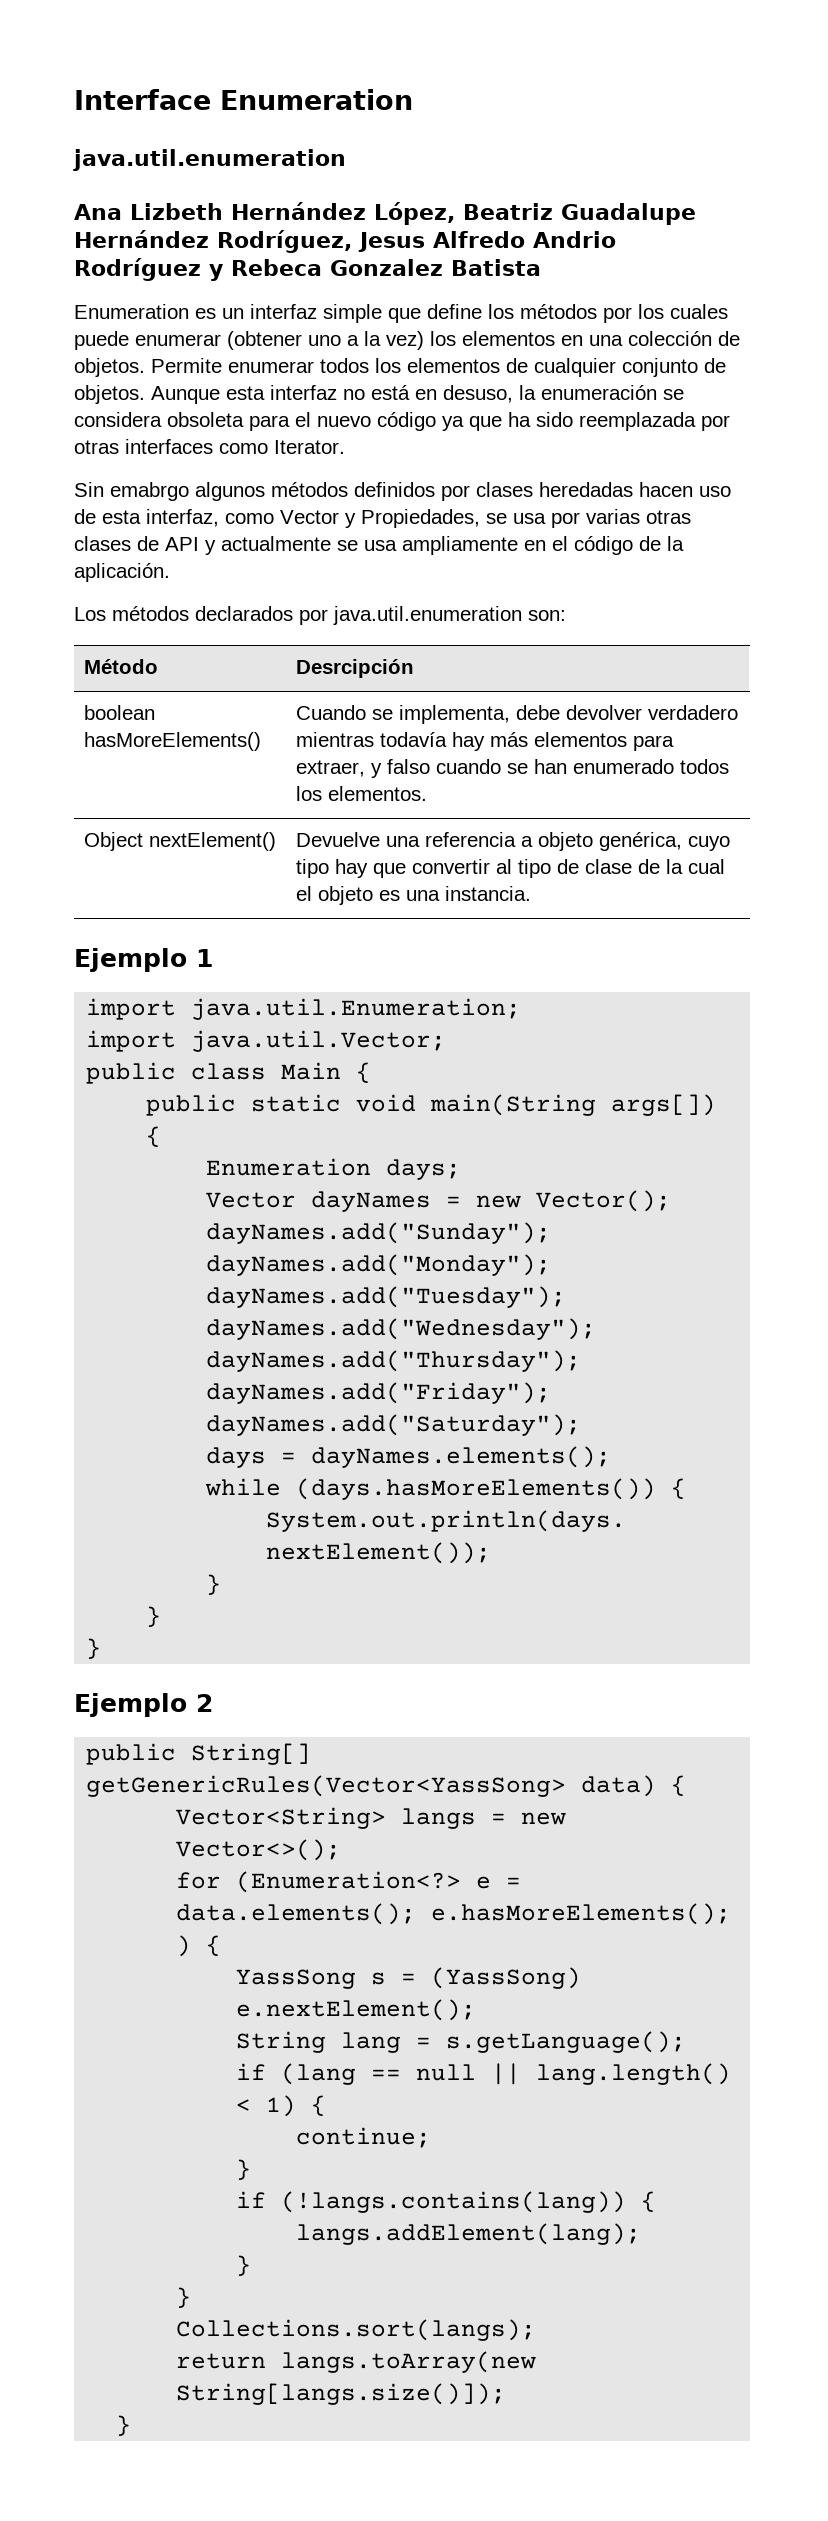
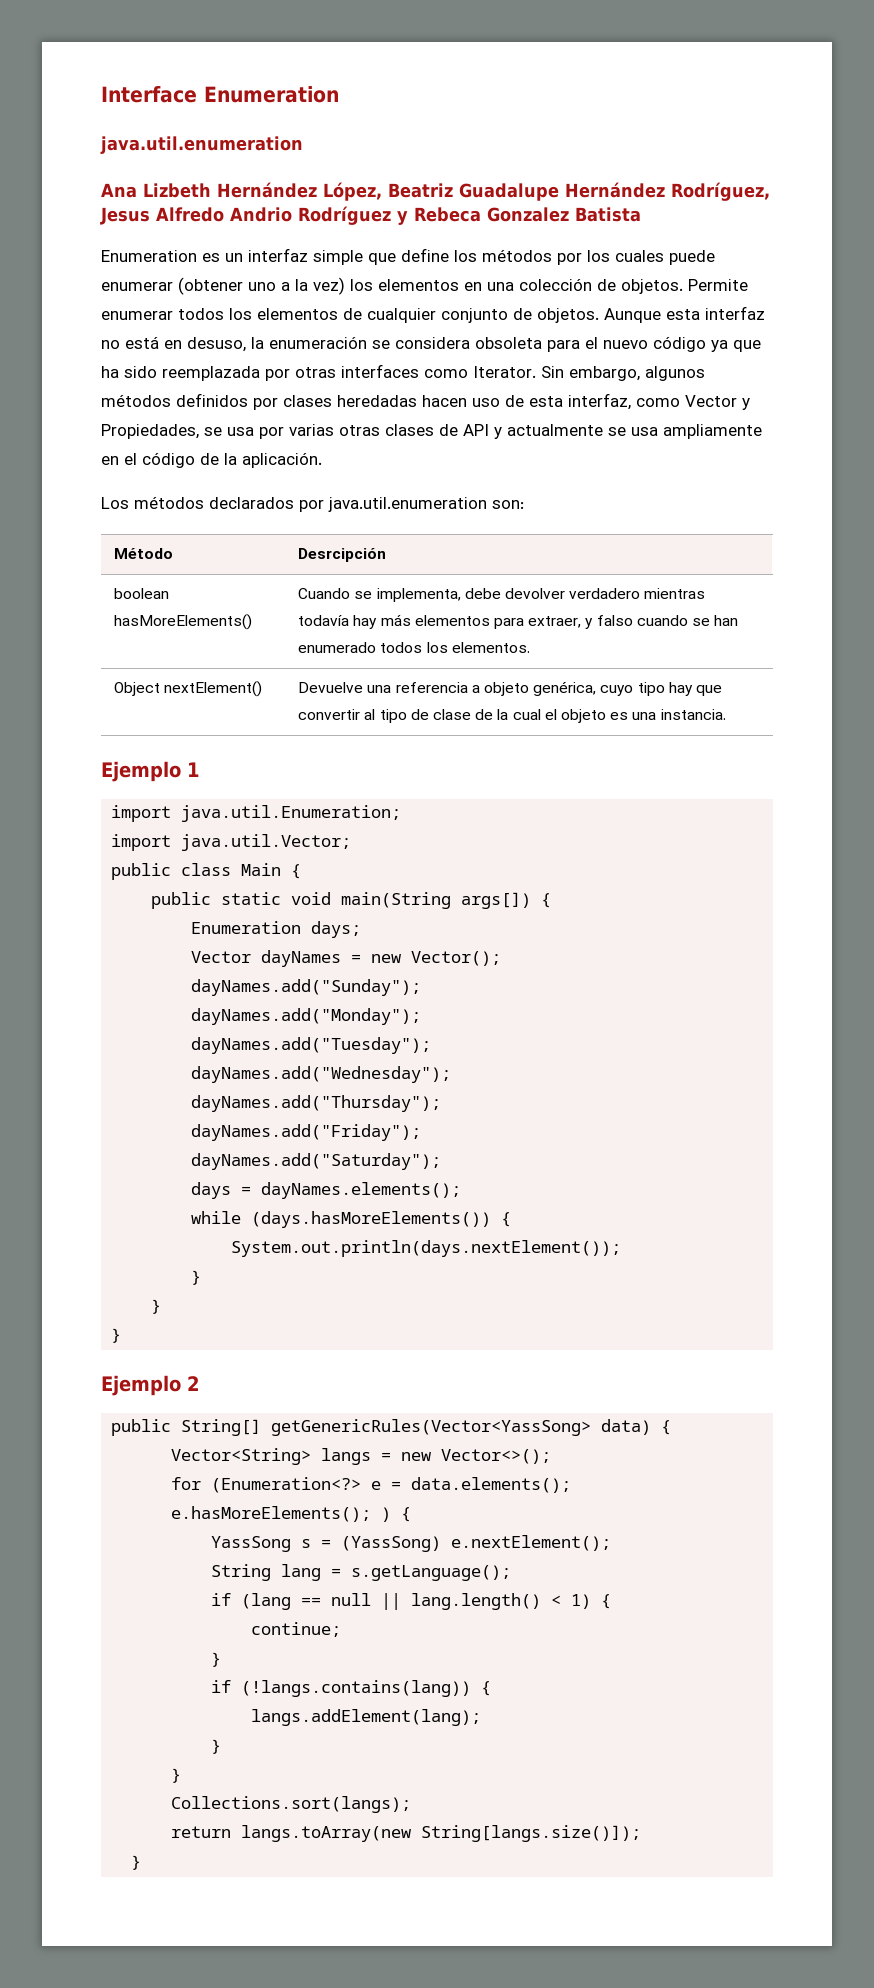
[74,482,189,501] // Sin emabrgo -> [541,366,640,381] Sin embargo,

